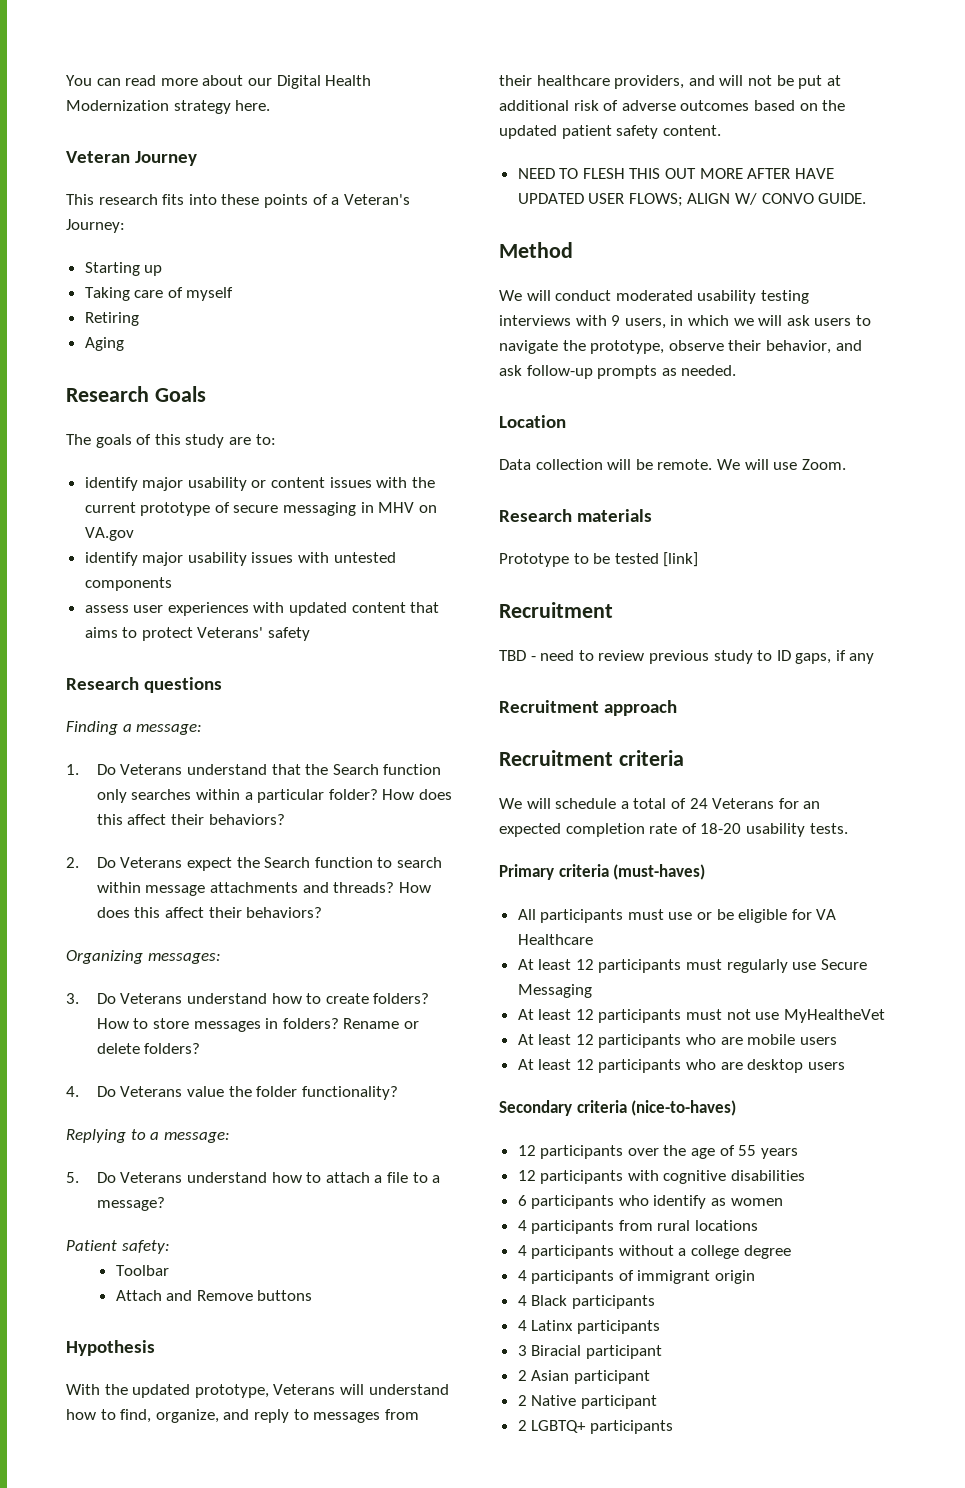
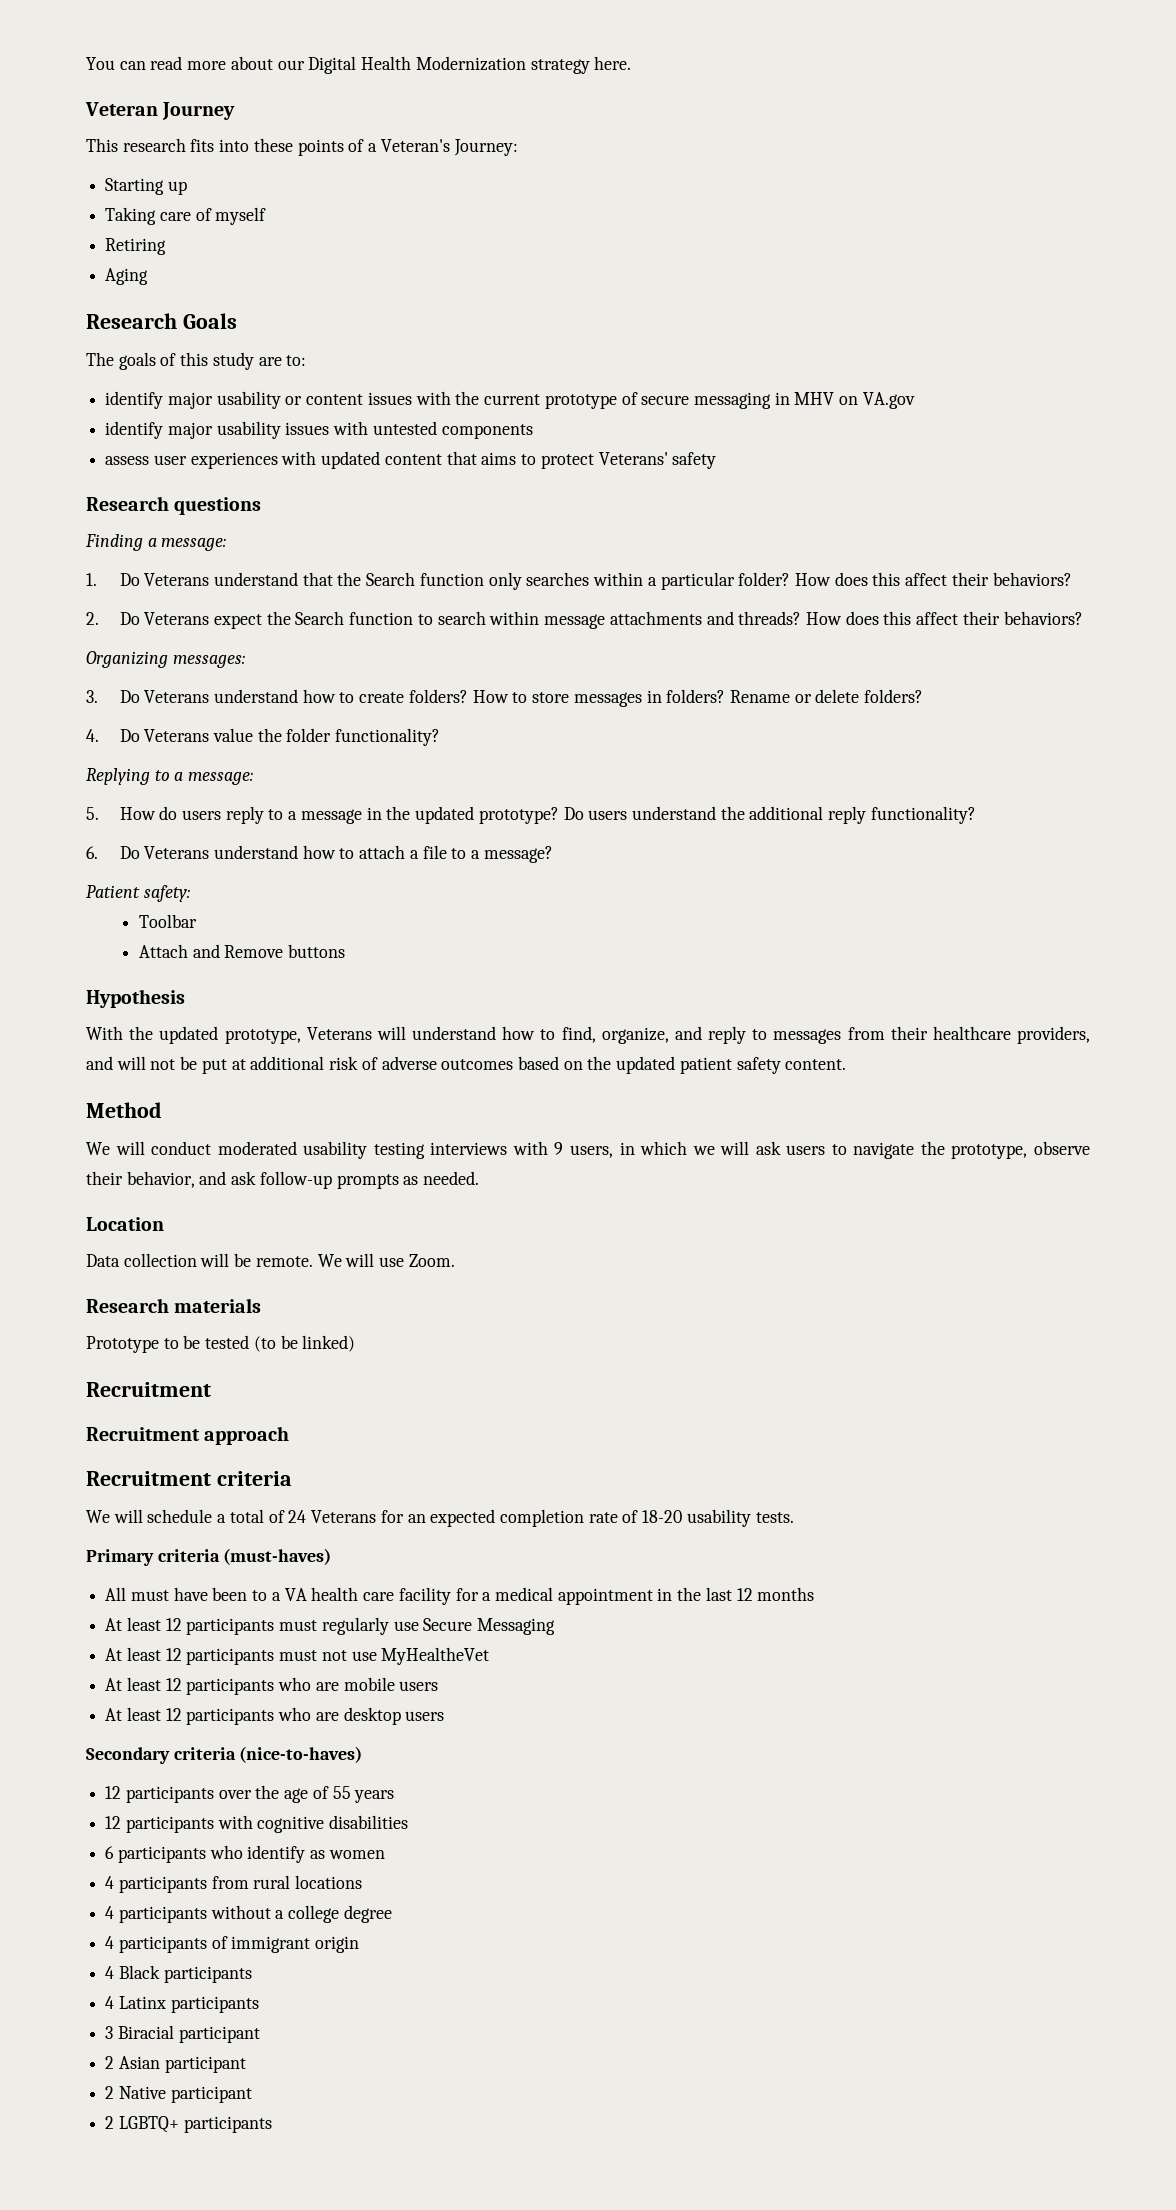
(79, 1177) none -> [119,806,976,824] [86,846,98,859] How do users reply to a message in the updated prototype? Do users understand the additional reply functionality? // 6.
[517,168,834,179] [517,193,867,207] // NEED TO FLESH THIS OUT MORE AFTER HAVE UPDATED USER FLOWS; ALIGN W/ CONVO GUIDE. -> (847, 1064) none
[663,552,699,567] [499,602,613,618] [499,650,875,664] [link] // Recruitment // TBD - need to review previous study to ID gaps, if any -> [253,1335,356,1352] [86,1382,211,1397] (to be linked) // Recruitment
[540,909,837,923] [517,934,593,945] participants must use or be eligible for VA Healthcare -> [130,1587,815,1605] must have been to a VA health care facility for a medical appointment in the last 12 months

